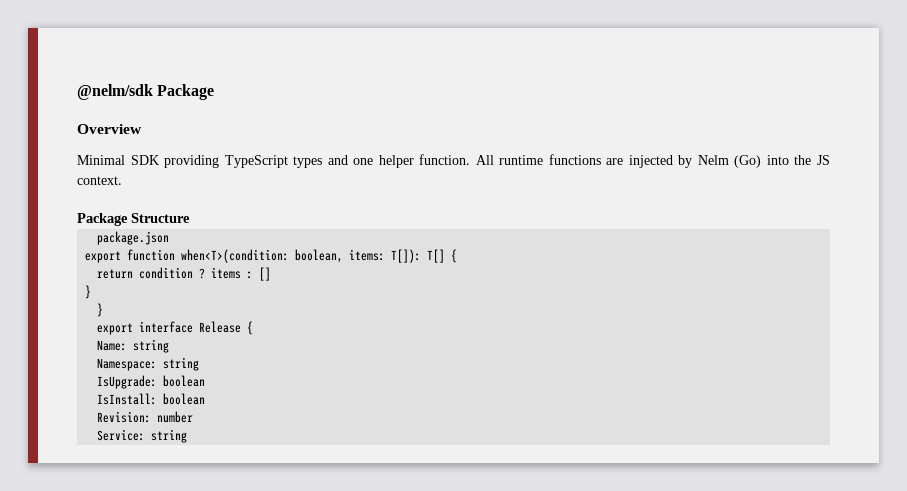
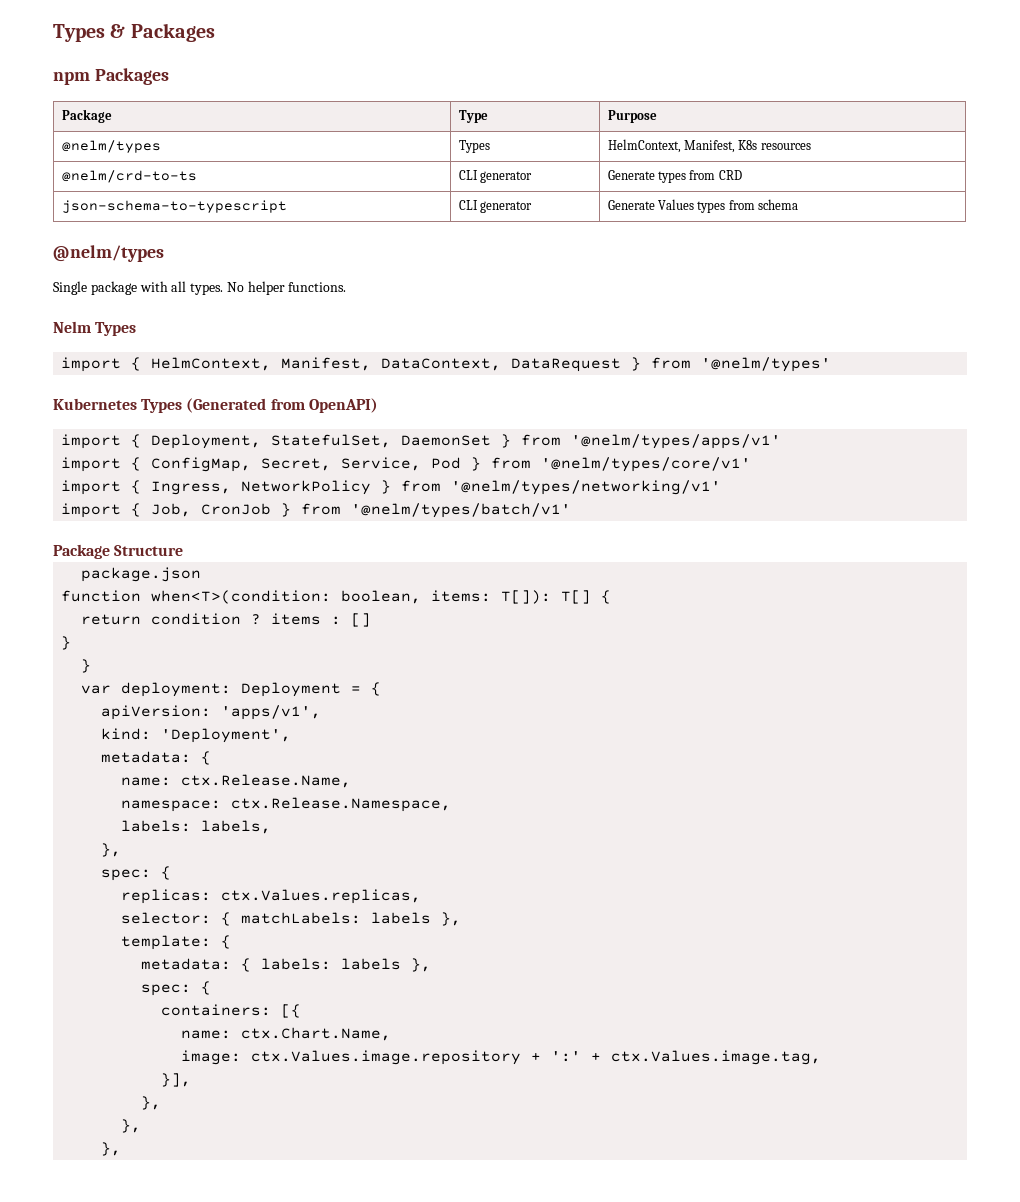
[77,84,215,100] [77,124,142,134] [77,154,830,168] [77,176,122,185] @nelm/sdk Package // Overview // Minimal SDK providing TypeScript types and one helper function. All runtime functions are injected by Nelm (Go) into the JS context. -> [53,23,215,42] [53,68,169,85] [61,109,112,123] [458,110,488,123] [607,110,657,123] [61,140,161,153] [458,140,490,153] [607,139,811,153] [61,170,197,183] [458,170,532,183] [607,170,742,183] [61,200,287,213] [458,200,532,213] [607,199,799,213] [53,245,164,262] [53,281,347,295] [53,321,137,336] [61,357,832,372] [53,398,378,413] [61,434,782,449] [61,457,752,472] [61,480,722,495] [61,503,572,518] Types & Packages // npm Packages // Package | Type | Purpose // @nelm/types | Types | HelmContext, Manifest, K8s resources // @nelm/crd-to-ts | CLI generator | Generate types from CRD // json-schema-to-typescript | CLI generator | Generate Values types from schema // @nelm/types // Single package with all types. No helper functions. // Nelm Types // import { HelmContext, Manifest, DataContext, DataRequest } from '@nelm/types' // Kubernetes Types (Generated from OpenAPI) // import { Deployment, StatefulSet, DaemonSet } from '@nelm/types/apps/v1' // import { ConfigMap, Secret, Service, Pod } from '@nelm/types/core/v1' // import { Ingress, NetworkPolicy } from '@nelm/types/networking/v1' // import { Job, CronJob } from '@nelm/types/batch/v1'
[85,251,122,263] export -> (202, 574) none
[97,321,254,335] [97,339,170,353] [97,357,200,371] [97,375,206,389] [97,393,206,405] [97,411,194,423] [97,429,188,443] export interface Release { // Name: string // Namespace: string // IsUpgrade: boolean // IsInstall: boolean // Revision: number // Service: string -> [81,682,382,697] [101,705,322,720] [101,728,292,743] [101,751,212,765] [121,774,352,788] [121,797,452,812] [121,820,272,834] [101,843,122,857] [101,866,172,881] [121,889,422,904] [121,912,462,926] [121,935,232,950] [141,958,432,972] [141,981,212,996] [161,1004,302,1018] [181,1027,392,1041] [181,1050,822,1065] [161,1073,192,1087] [141,1096,162,1110] [121,1119,142,1133] [101,1142,122,1156] var deployment: Deployment = { // apiVersion: 'apps/v1', // kind: 'Deployment', // metadata: { // name: ctx.Release.Name, // namespace: ctx.Release.Namespace, // labels: labels, // }, // spec: { // replicas: ctx.Values.replicas, // selector: { matchLabels: labels }, // template: { // metadata: { labels: labels }, // spec: { // containers: [{ // name: ctx.Chart.Name, // image: ctx.Values.image.repository + ':' + ctx.Values.image.tag, // }], // }, // }, // },

